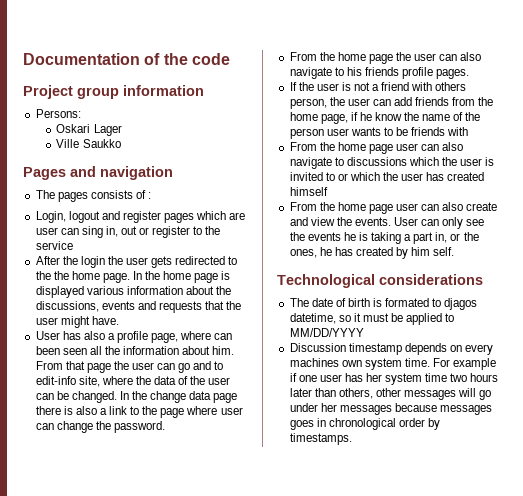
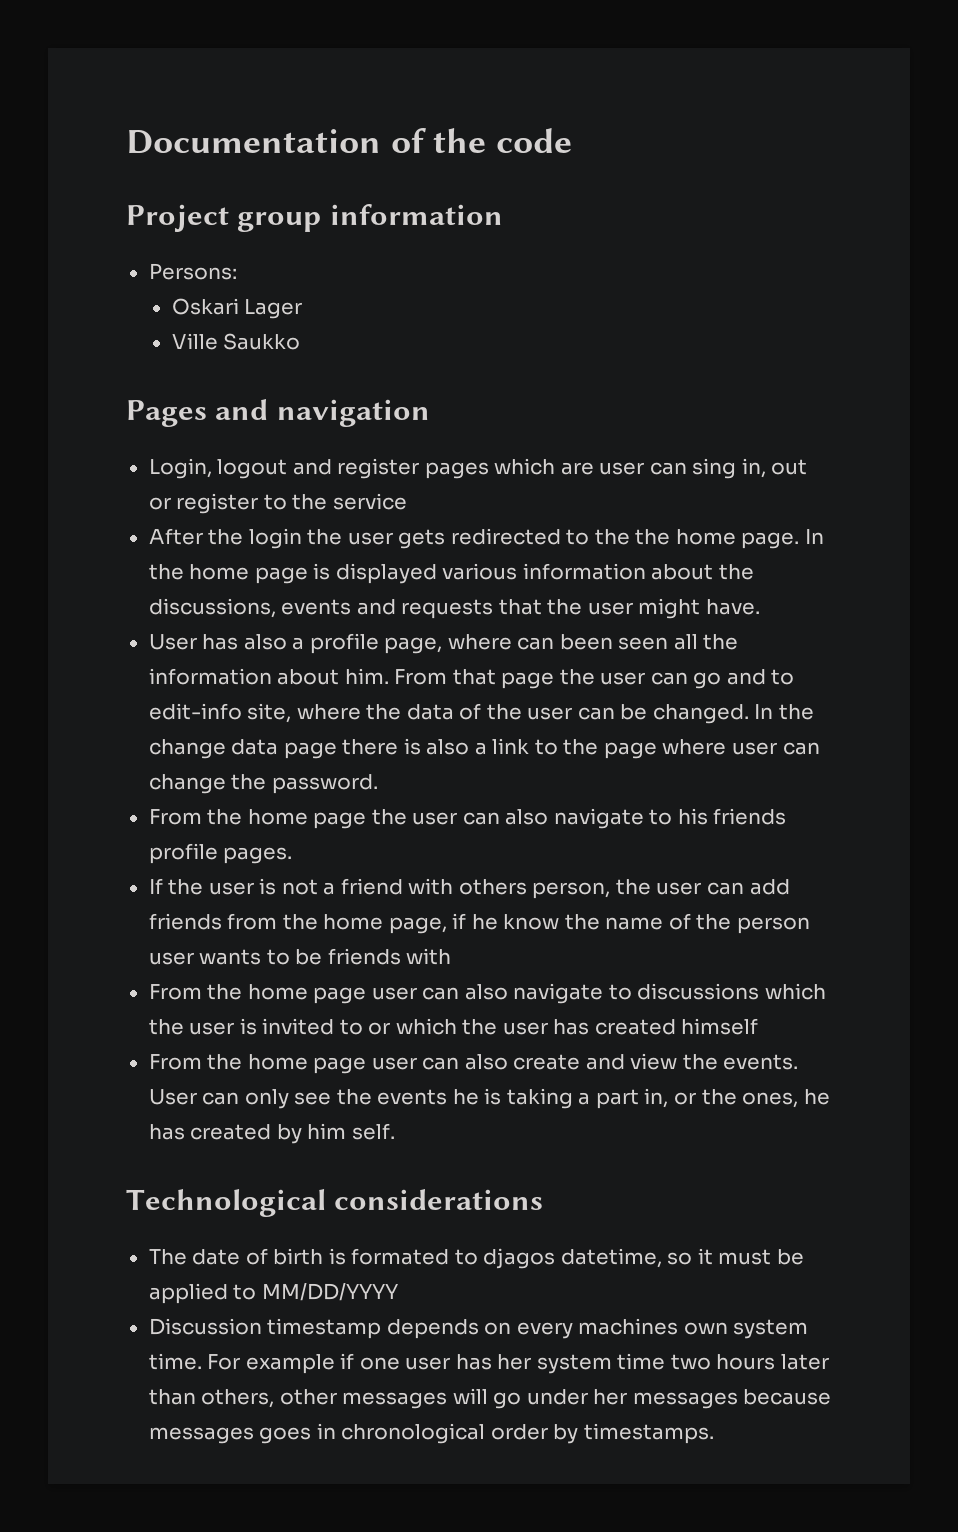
[35,190,152,202] // The pages consists of : -> (430, 413) none

